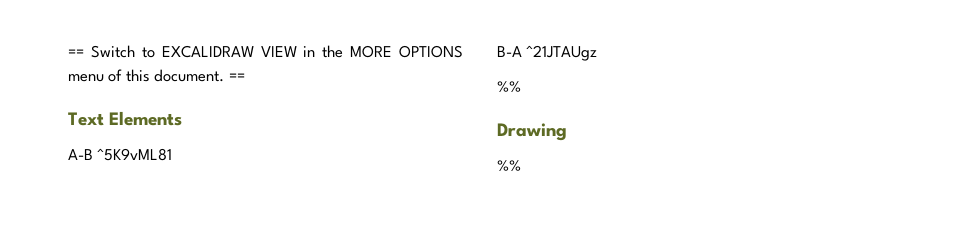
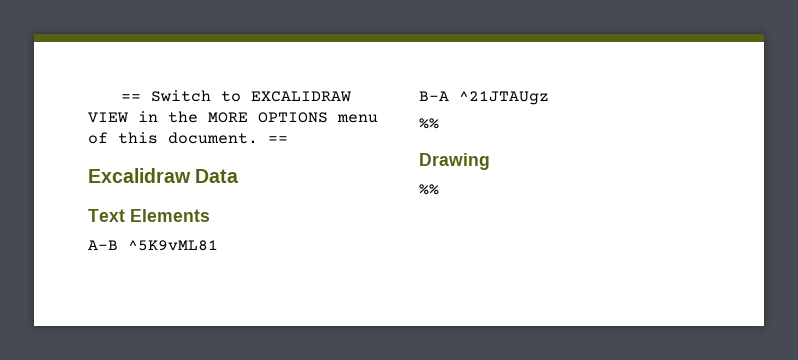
(245, 77) none -> [88,168,239,183] // Excalidraw Data

